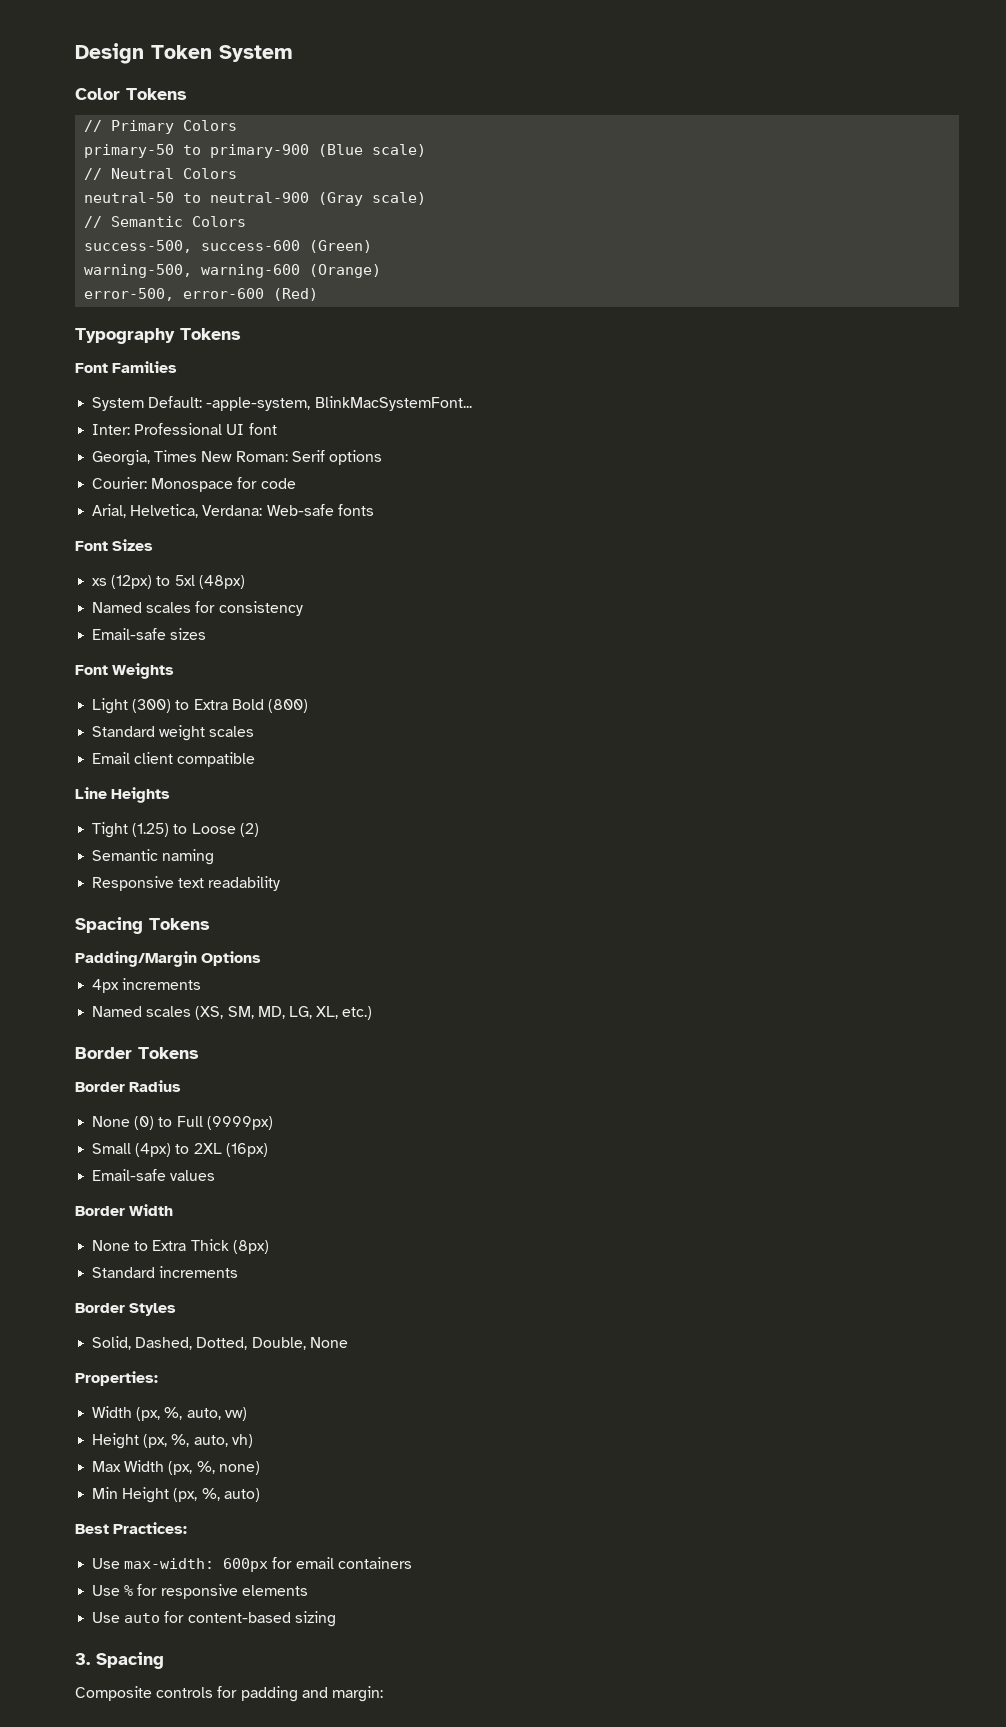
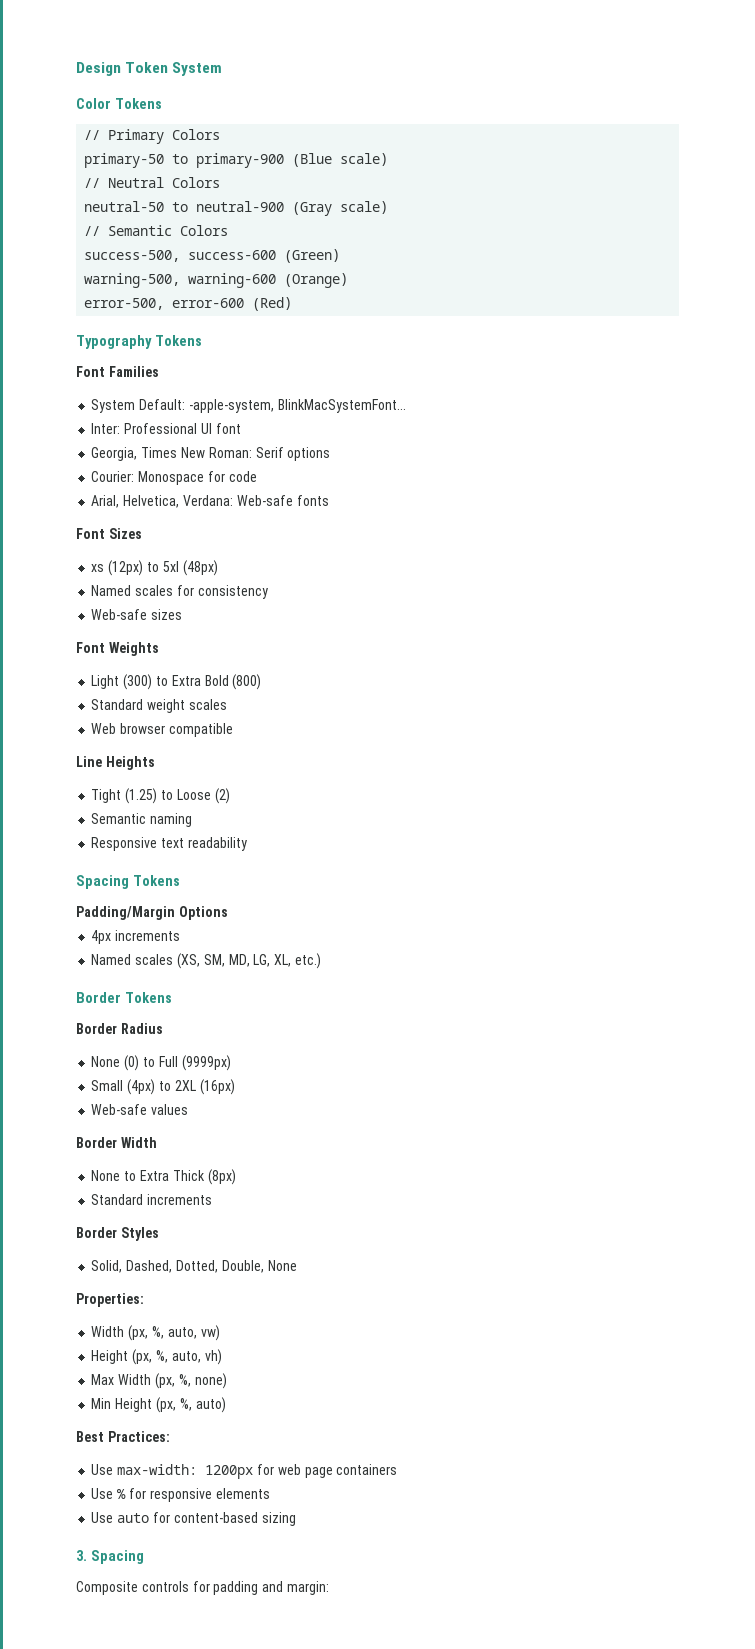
[92,628,167,640] Email-safe -> [91,609,148,620] Web-safe
[92,752,174,764] Email client -> [91,723,166,734] Web browser
[92,1169,167,1181] Email-safe -> [91,1104,148,1115] Web-safe
[223,1557,334,1572] 600px for email -> [205,1464,333,1479] 1200px for web page

